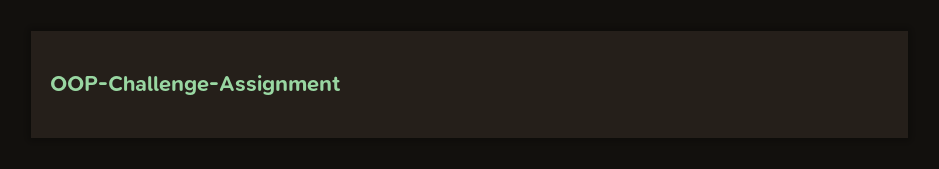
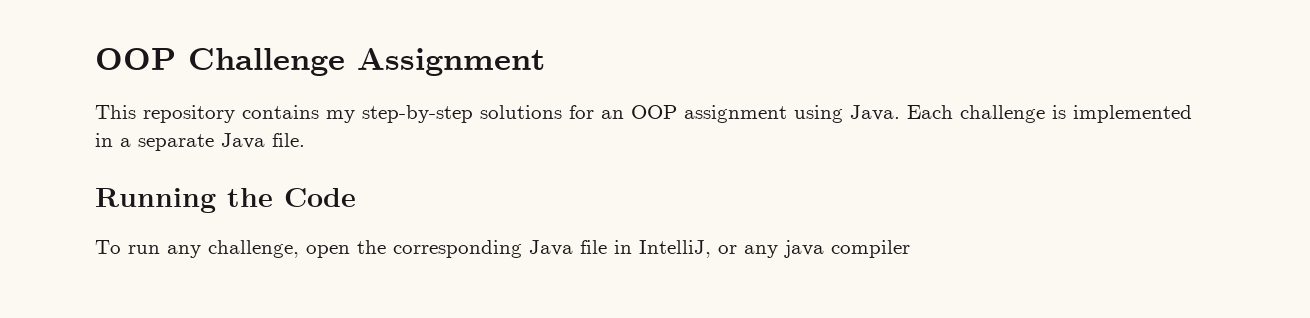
[50,75,341,95] OOP-Challenge-Assignment -> [95,48,545,76] [95,105,1192,123] [95,133,305,151] [95,188,356,213] [95,240,910,258] OOP Challenge Assignment // This repository contains my step-by-step solutions for an OOP assignment using Java. Each challenge is implemented in a separate Java file. // Running the Code // To run any challenge, open the corresponding Java file in IntelliJ, or any java compiler

